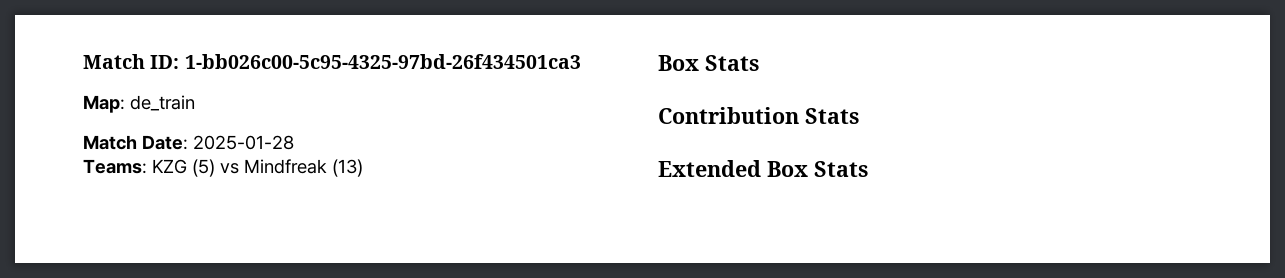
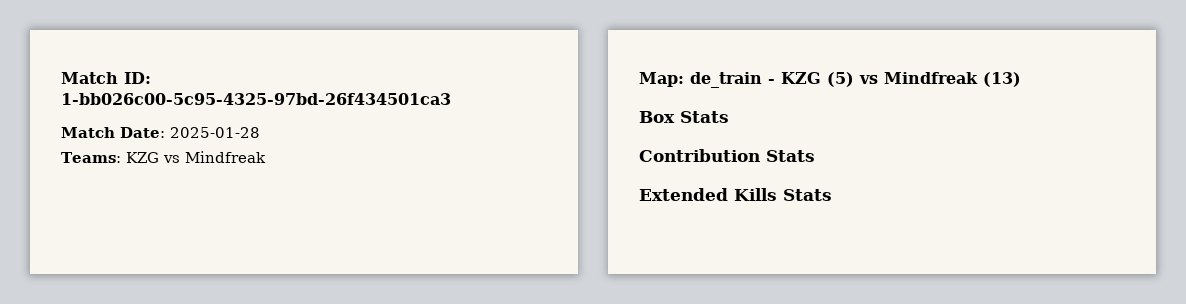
[83,95,195,113] // Map: de_train -> (451, 99) none
(187, 166) none -> [162,151,266,163] [639,72,821,88] vs Mindfreak // Map: de_train - KZG
[767,161,808,177] Box -> [734,188,777,201] Kills

